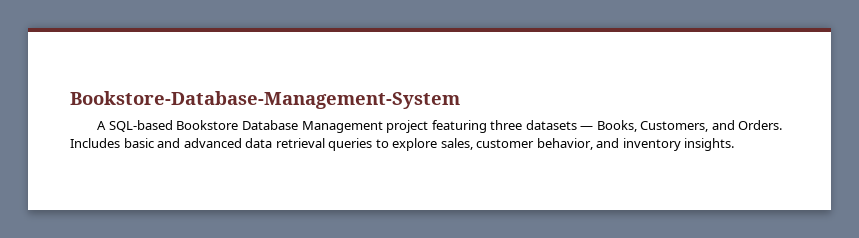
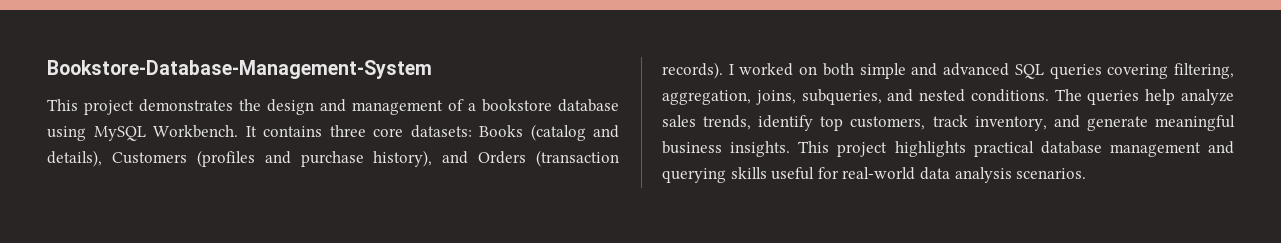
[97,120,783,133] [70,138,735,151] A SQL-based Bookstore Database Management project featuring three datasets — Books, Customers, and Orders. Includes basic and advanced data retrieval queries to explore sales, customer behavior, and inventory insights. -> [47,99,619,115] [47,124,619,141] [47,150,619,167] [662,62,1234,79] [662,89,1234,105] [662,115,1235,131] [662,141,1234,157] [662,167,1087,183] This project demonstrates the design and management of a bookstore database using MySQL Workbench. It contains three core datasets: Books (catalog and details), Customers (profiles and purchase history), and Orders (transaction records). I worked on both simple and advanced SQL queries covering filtering, aggregation, joins, subqueries, and nested conditions. The queries help analyze sales trends, identify top customers, track inventory, and generate meaningful business insights. This project highlights practical database management and querying skills useful for real-world data analysis scenarios.

